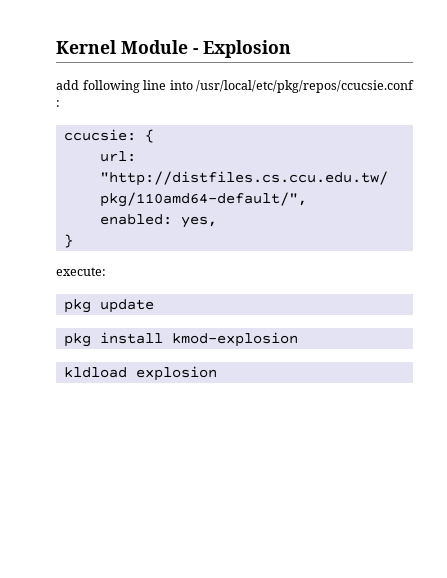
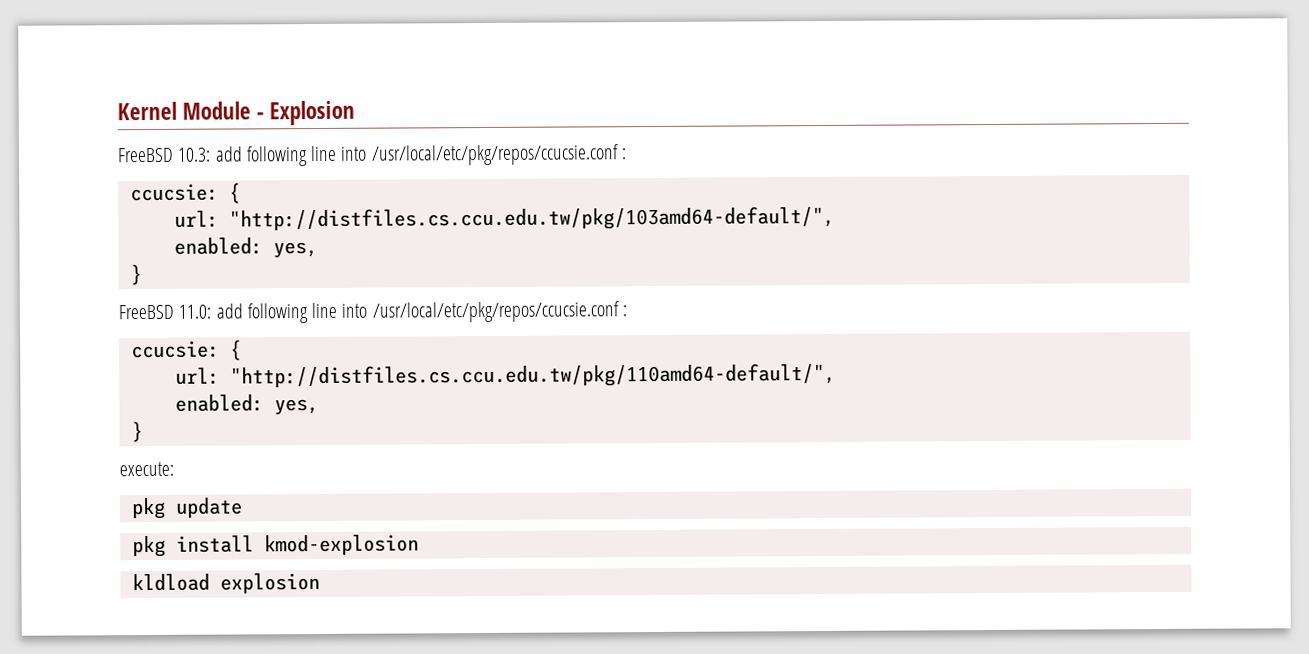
(291, 49) none -> [117,144,627,167] [129,182,241,204] [173,205,835,232] [173,237,318,259] [129,264,142,286] [118,304,212,320] FreeBSD 10.3: add following line into /usr/local/etc/pkg/repos/ccucsie.conf : // ccucsie: { // url: "http://distfiles.cs.ccu.edu.tw/pkg/103amd64-default/", // enabled: yes, // } // FreeBSD 11.0:

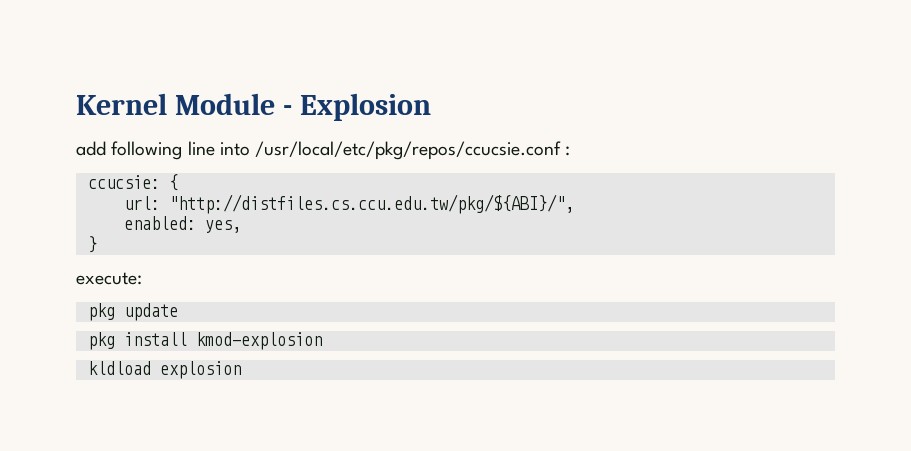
[117,144,627,167] [129,182,241,204] [173,205,835,232] [173,237,318,259] [129,264,142,286] [118,301,627,324] [130,339,242,361] [174,362,836,389] FreeBSD 10.3: add following line into /usr/local/etc/pkg/repos/ccucsie.conf : // ccucsie: { // url: "http://distfiles.cs.ccu.edu.tw/pkg/103amd64-default/", // enabled: yes, // } // FreeBSD 11.0: add following line into /usr/local/etc/pkg/repos/ccucsie.conf : // ccucsie: { // url: "http://distfiles.cs.ccu.edu.tw/pkg/110amd64-default/", -> [76,141,571,160] [87,174,178,191] [123,194,574,214] add following line into /usr/local/etc/pkg/repos/ccucsie.conf : // ccucsie: { // url: "http://distfiles.cs.ccu.edu.tw/pkg/${ABI}/",

